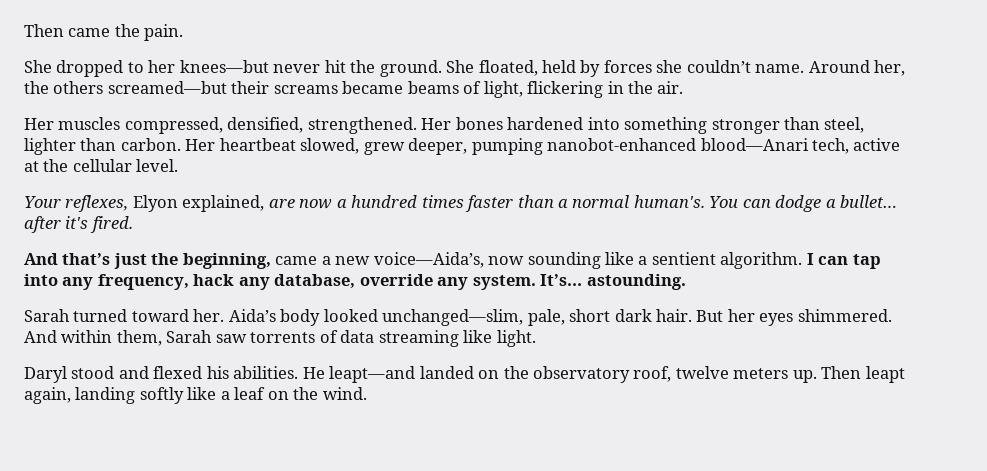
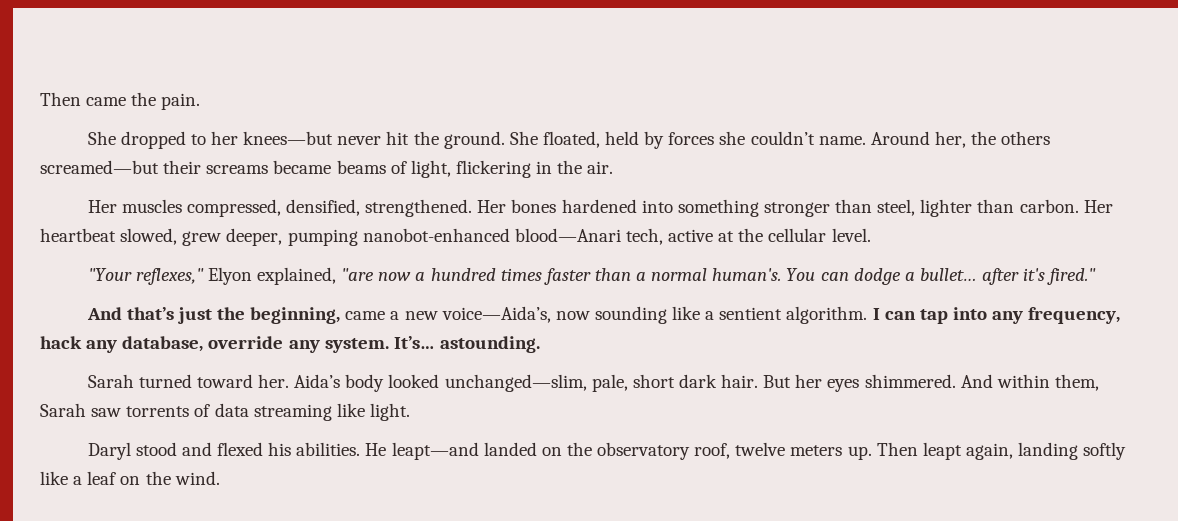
[24,195,129,212] Your reflexes, -> [87,268,204,285] "Your reflexes,"
[268,199,295,208] are -> [341,268,375,281] "are
[89,216,133,233] fired. -> [1047,268,1097,285] fired."

